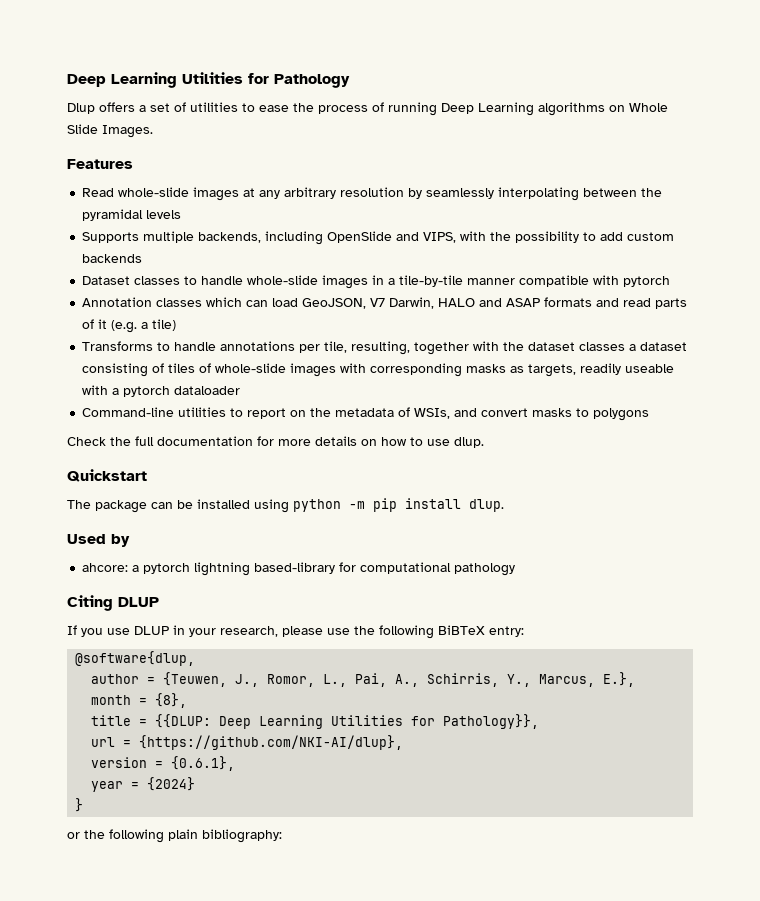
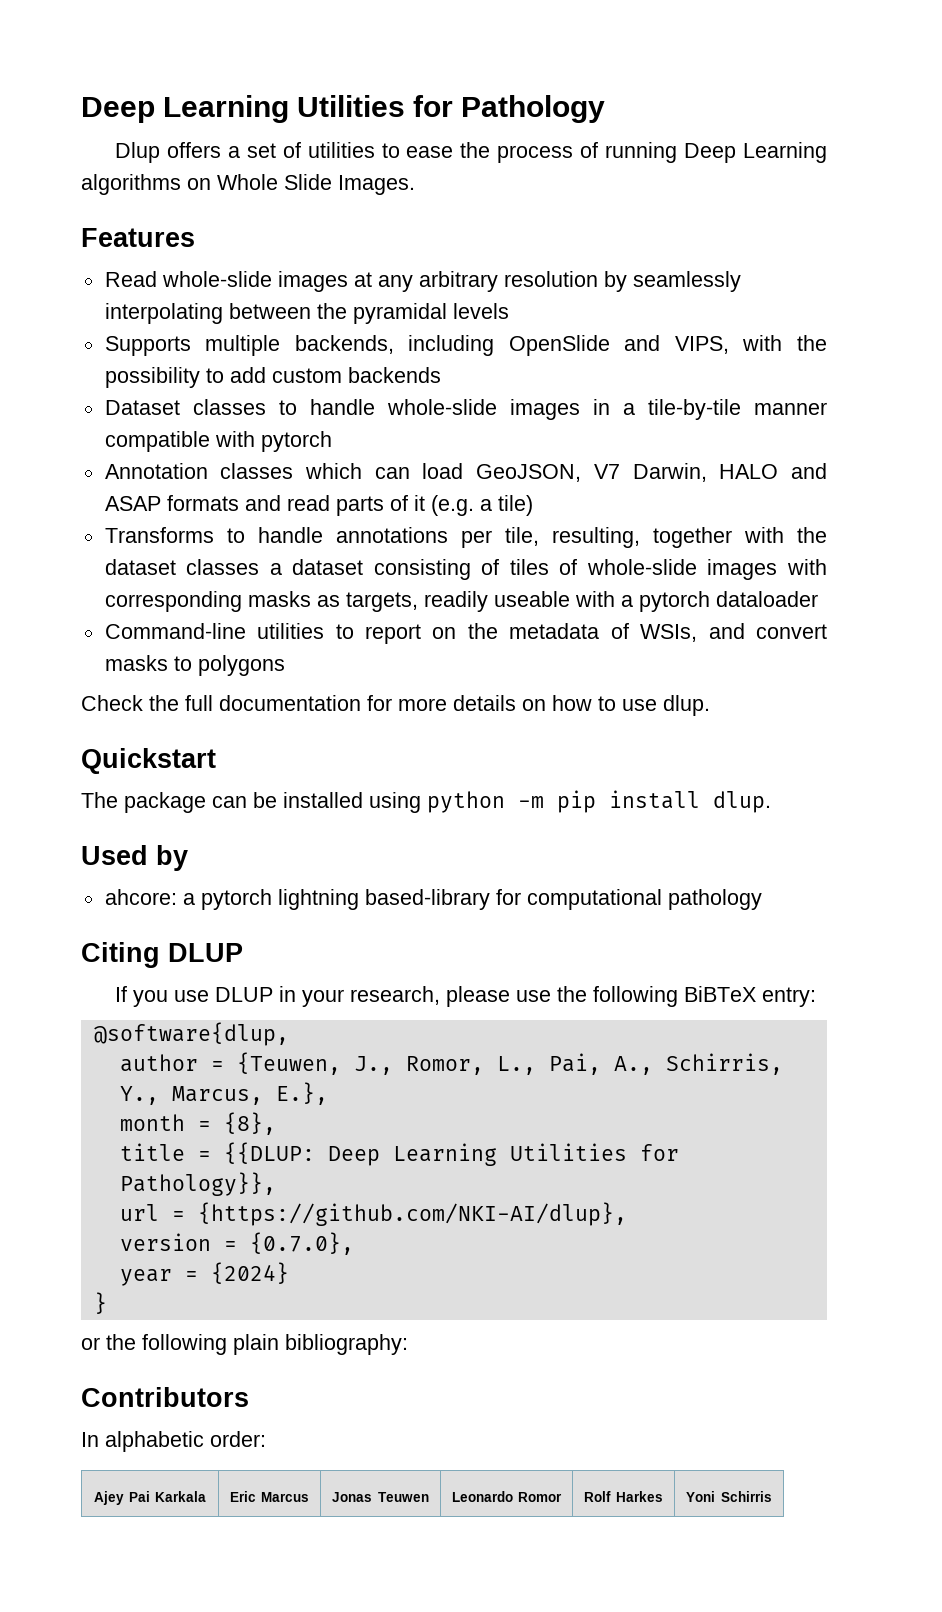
[171,756,236,771] {0.6.1}, -> [249,1232,354,1255] {0.7.0},
(282, 836) none -> [81,1387,249,1407] [81,1431,266,1452] [93,1491,207,1505] [229,1491,310,1502] [332,1492,429,1502] [451,1491,563,1502] [583,1491,664,1502] [686,1491,772,1502] // Contributors // In alphabetic order: // Ajey Pai Karkala | Eric Marcus | Jonas Teuwen | Leonardo Romor | Rolf Harkes | Yoni Schirris

